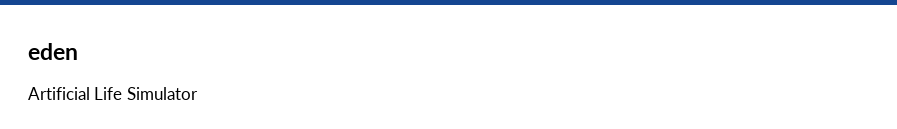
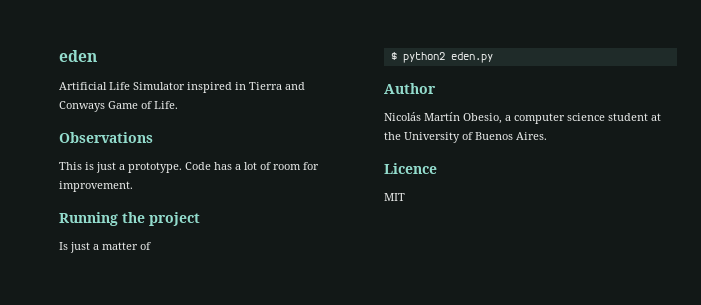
(198, 93) none -> [187,82,305,93] [59,101,178,112] [59,132,153,143] [59,162,319,173] [59,181,133,192] [59,212,200,226] [59,242,151,253] [390,52,493,63] [384,83,436,94] [384,112,661,124] [384,132,547,143] [384,163,437,174] [384,193,405,201] inspired in Tierra and Conways Game of Life. // Observations // This is just a prototype. Code has a lot of room for improvement. // Running the project // Is just a matter of // $ python2 eden.py // Author // Nicolás Martín Obesio, a computer science student at the University of Buenos Aires. // Licence // MIT

